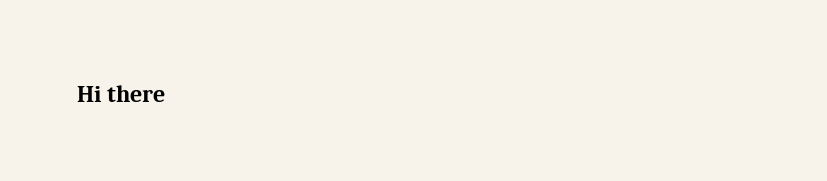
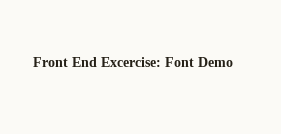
[77,85,166,102] Hi there -> [33,57,233,67] Front End Excercise: Font Demo

